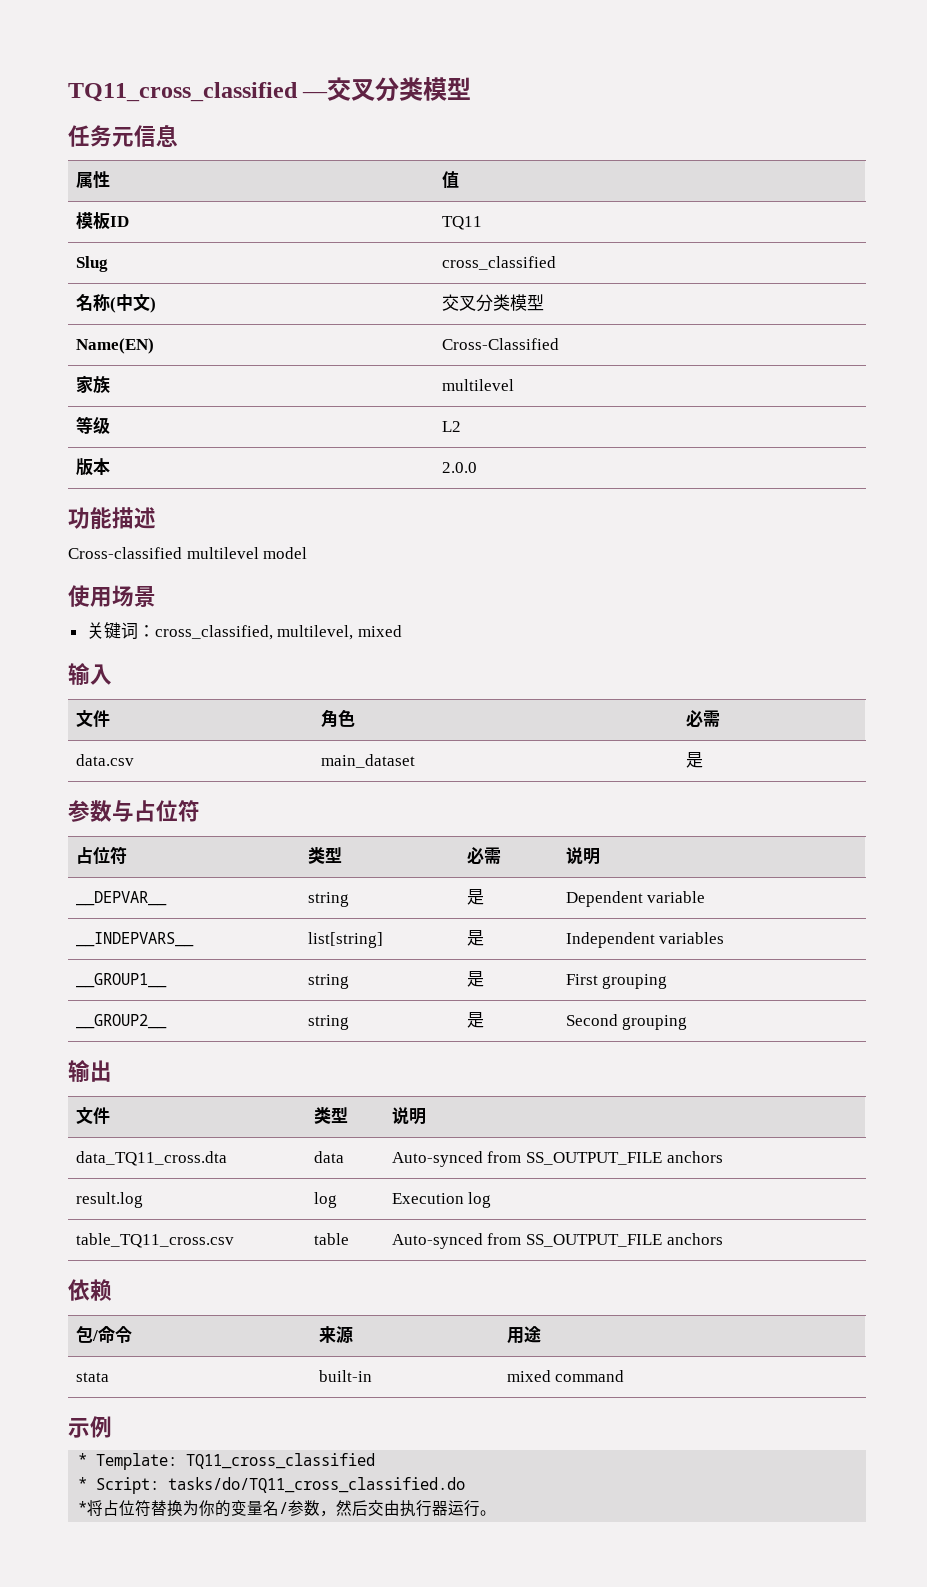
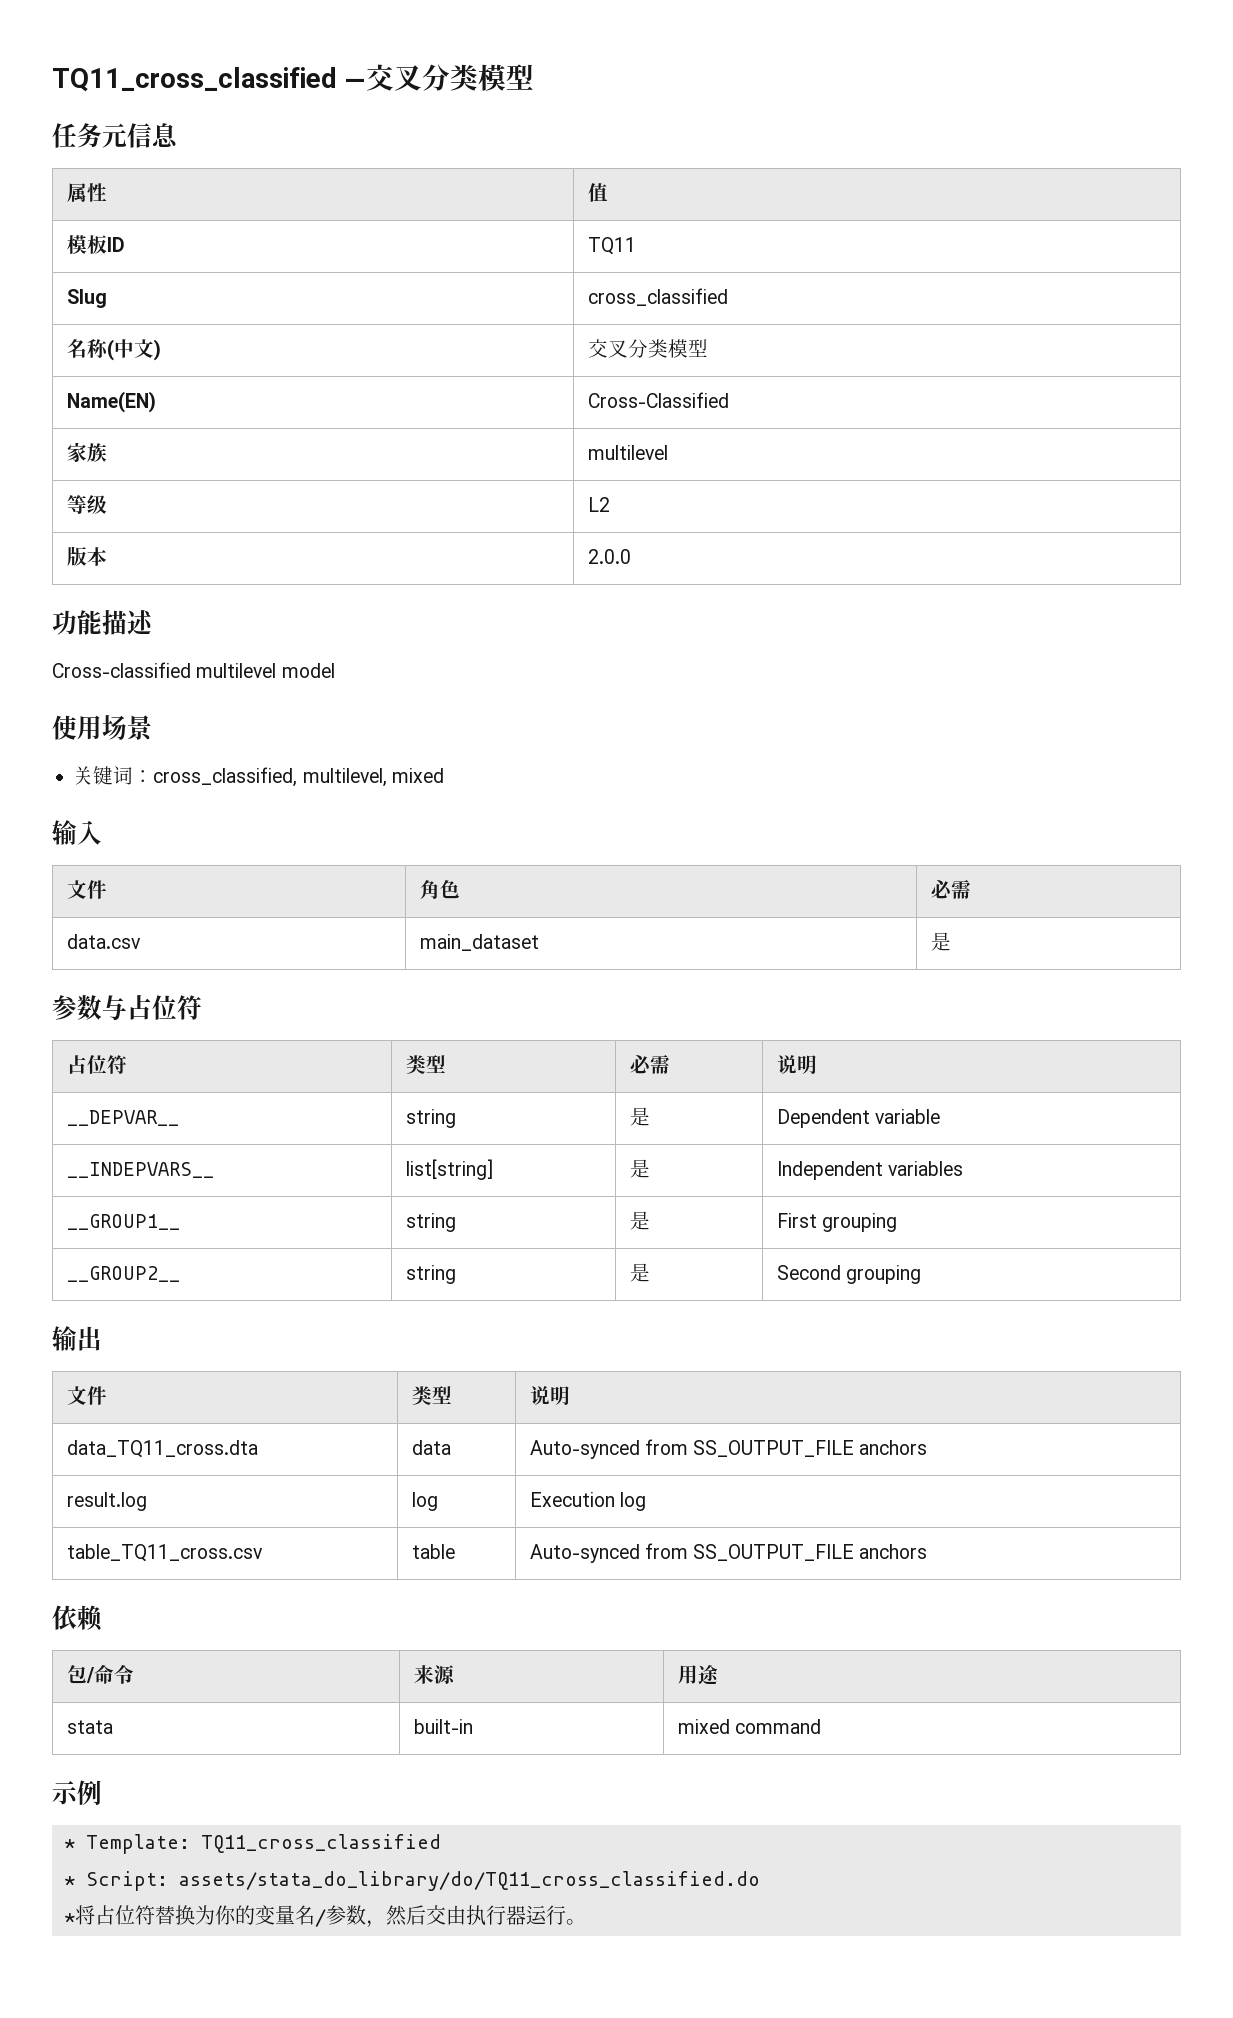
[168,1477,466,1493] tasks/do/TQ11_cross_classified.do -> [178,1871,760,1891] assets/stata_do_library/do/TQ11_cross_classified.do

